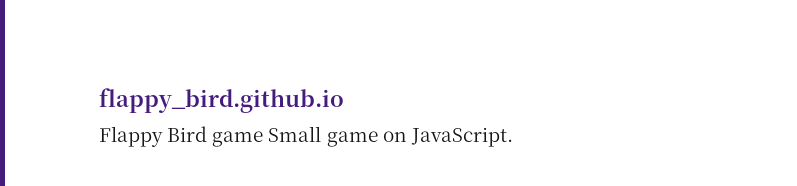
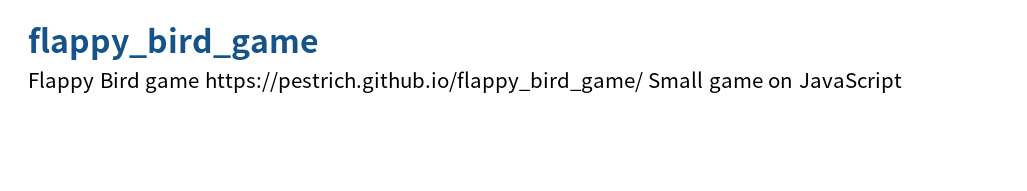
[99,88,344,113] flappy_bird.github.io -> [28,27,319,61] flappy_bird_game
(264, 139) none -> [204,71,643,93] https://pestrich.github.io/flappy_bird_game/
[410,127,513,147] JavaScript. -> [798,72,902,93] JavaScript

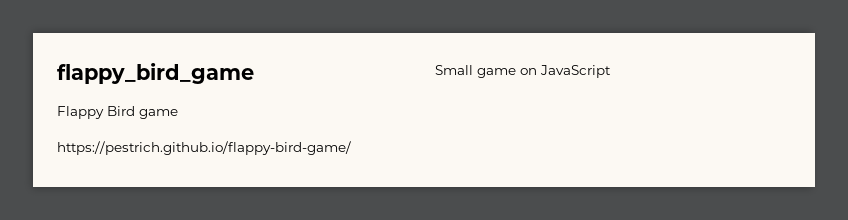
[204,71,643,93] https://pestrich.github.io/flappy_bird_game/ -> [57,141,351,155] // https://pestrich.github.io/flappy-bird-game/ //

